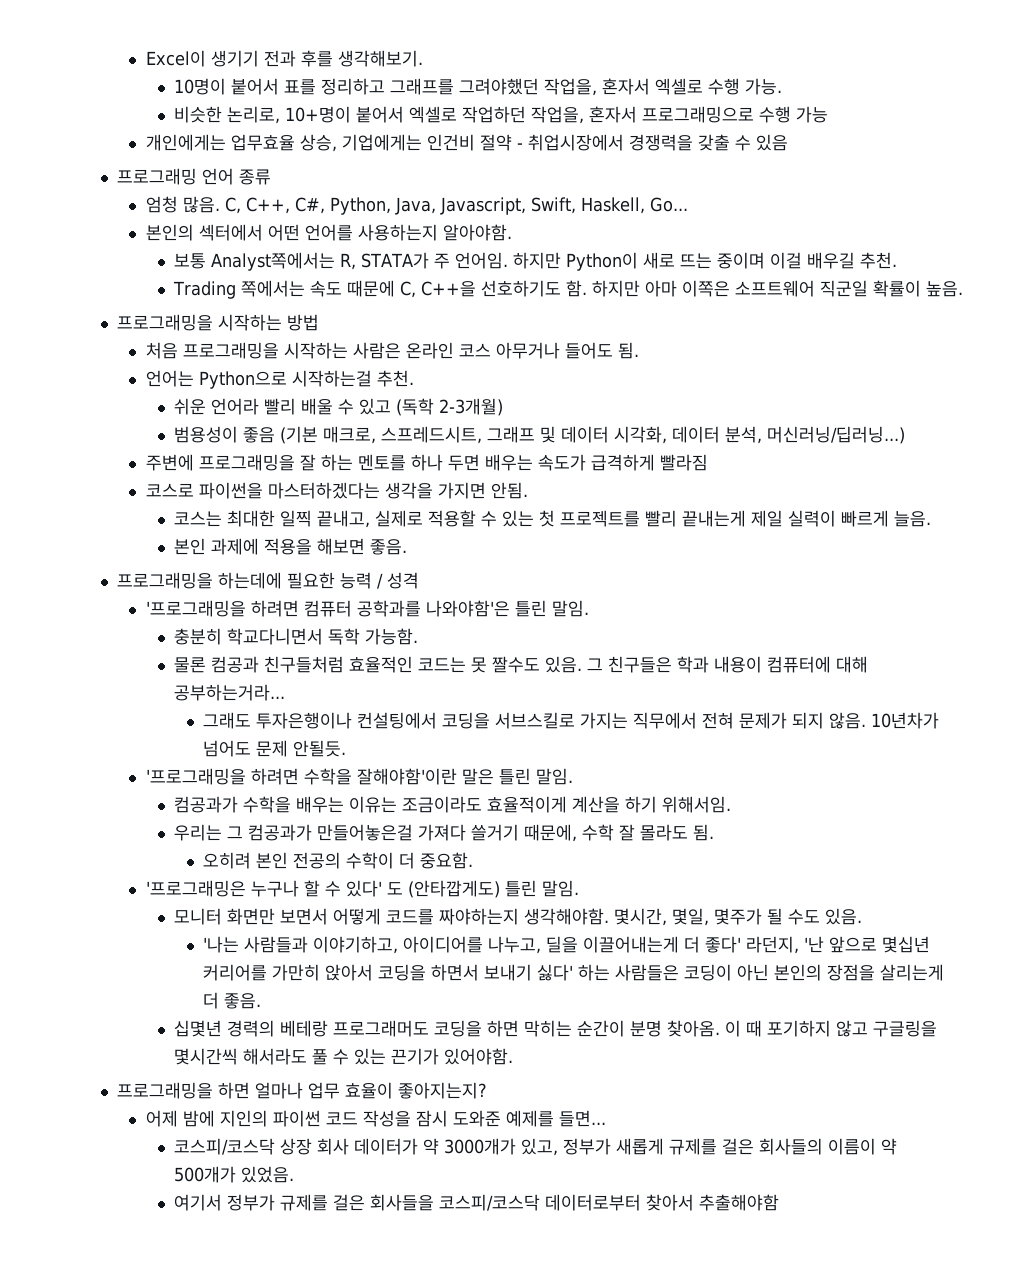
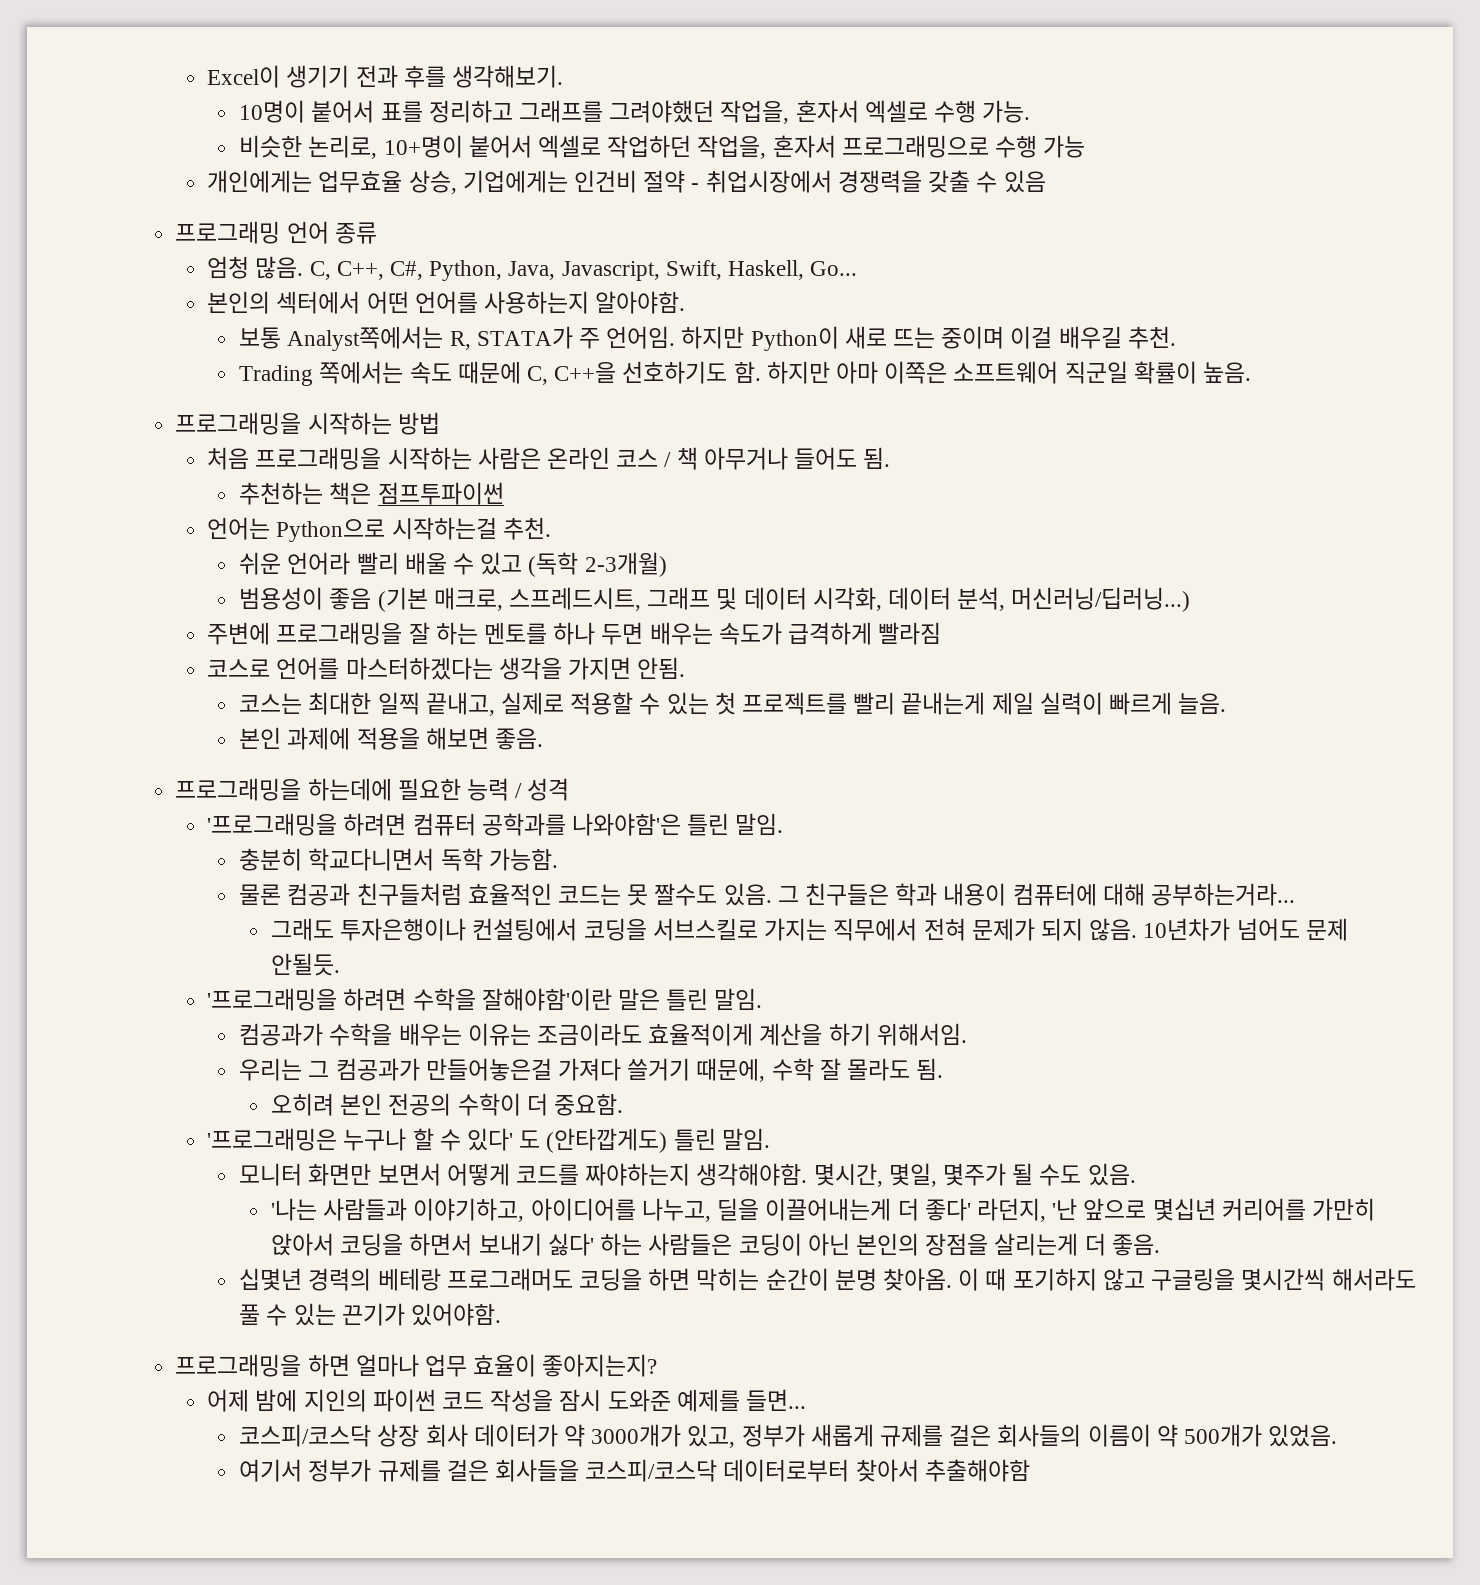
(491, 350) none -> [664,447,698,470] / 책
(639, 350) none -> [239,482,504,505] // 추천하는 책은 점프투파이썬
[198,482,263,499] 파이썬을 -> [276,657,340,680] 언어를

